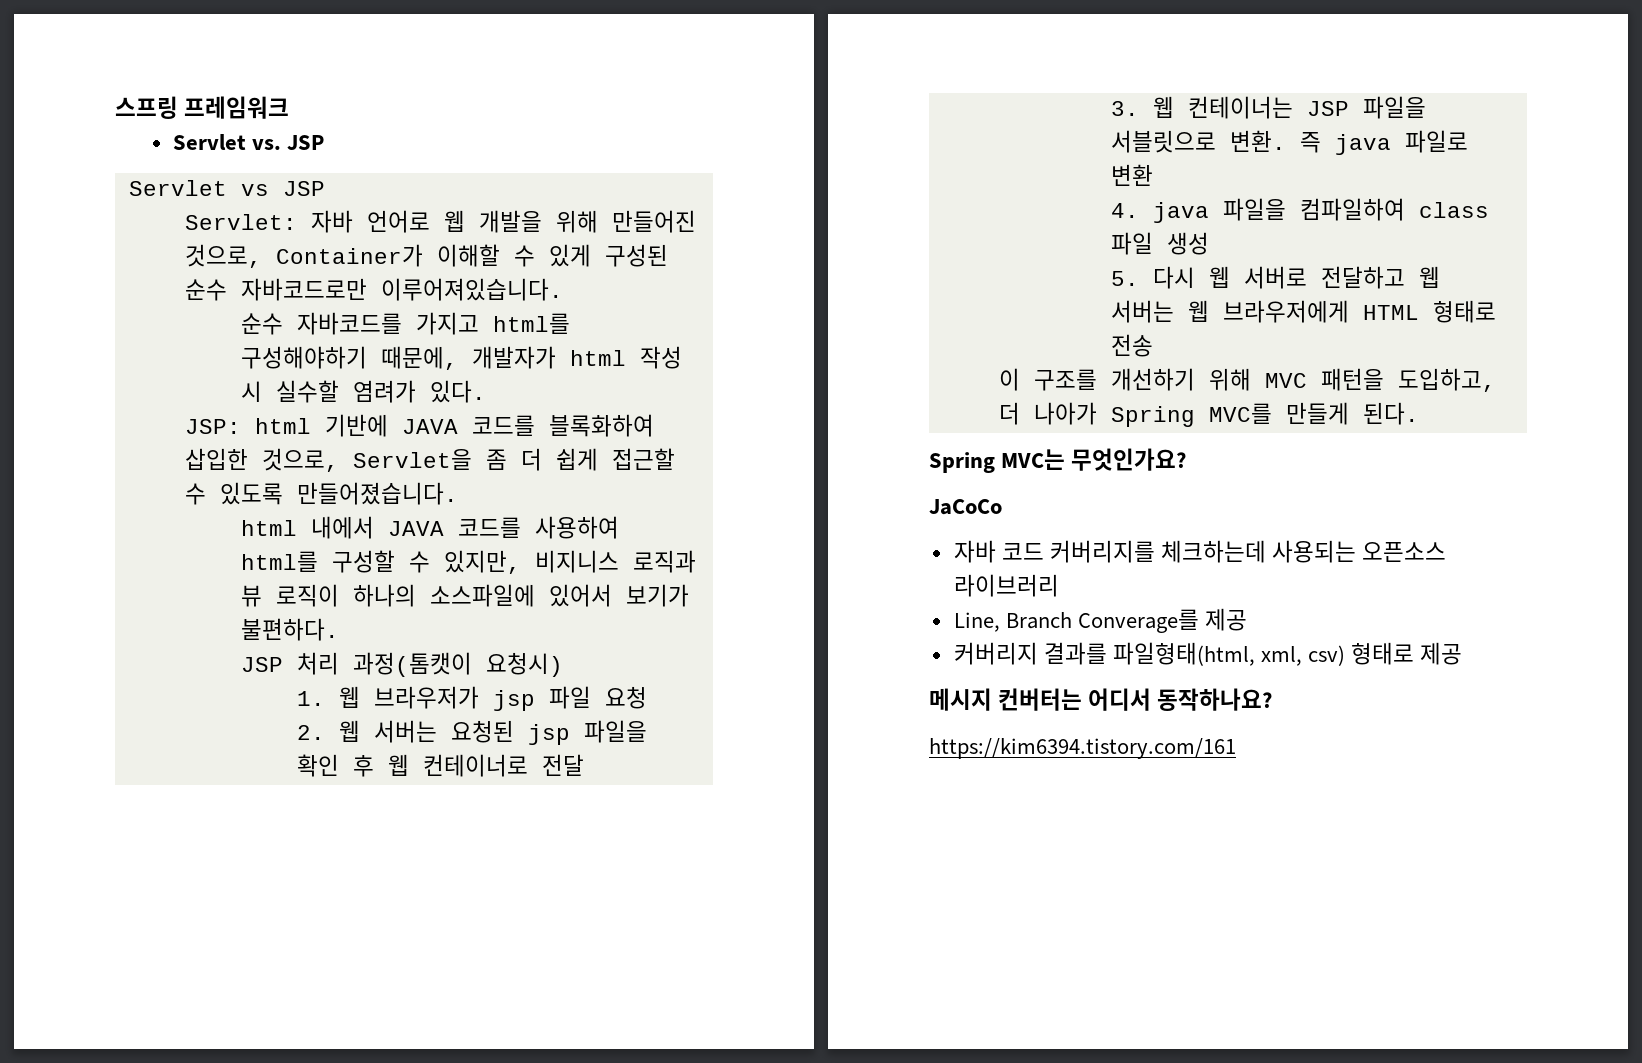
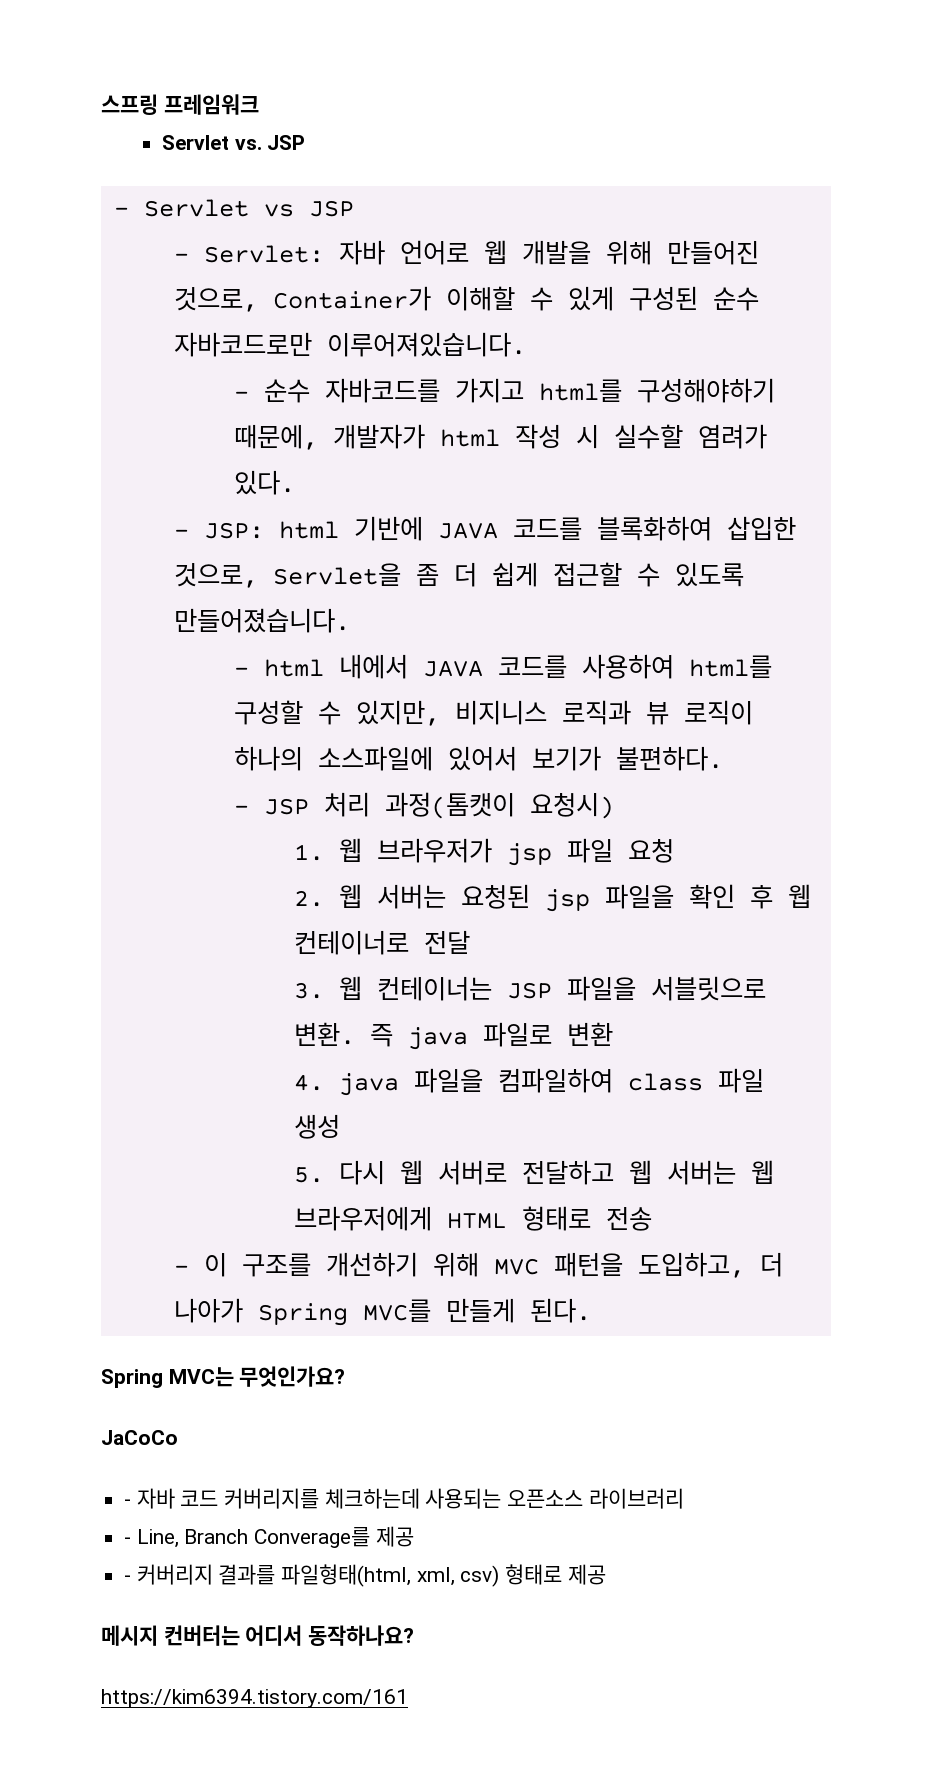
(325, 142) none -> [113,207,129,216] -
(325, 188) none -> [173,253,189,262] -
(563, 289) none -> [233,391,249,400] -
(486, 391) none -> [173,529,189,538] -
(458, 493) none -> [233,667,249,676] -
(339, 629) none -> [233,805,249,814] -
(1153, 345) none -> [173,1265,189,1274] -
(1002, 507) none -> [124,1499,132,1506] -
(1059, 585) none -> [124,1537,132,1544] -
(1247, 619) none -> [124,1575,132,1582] -

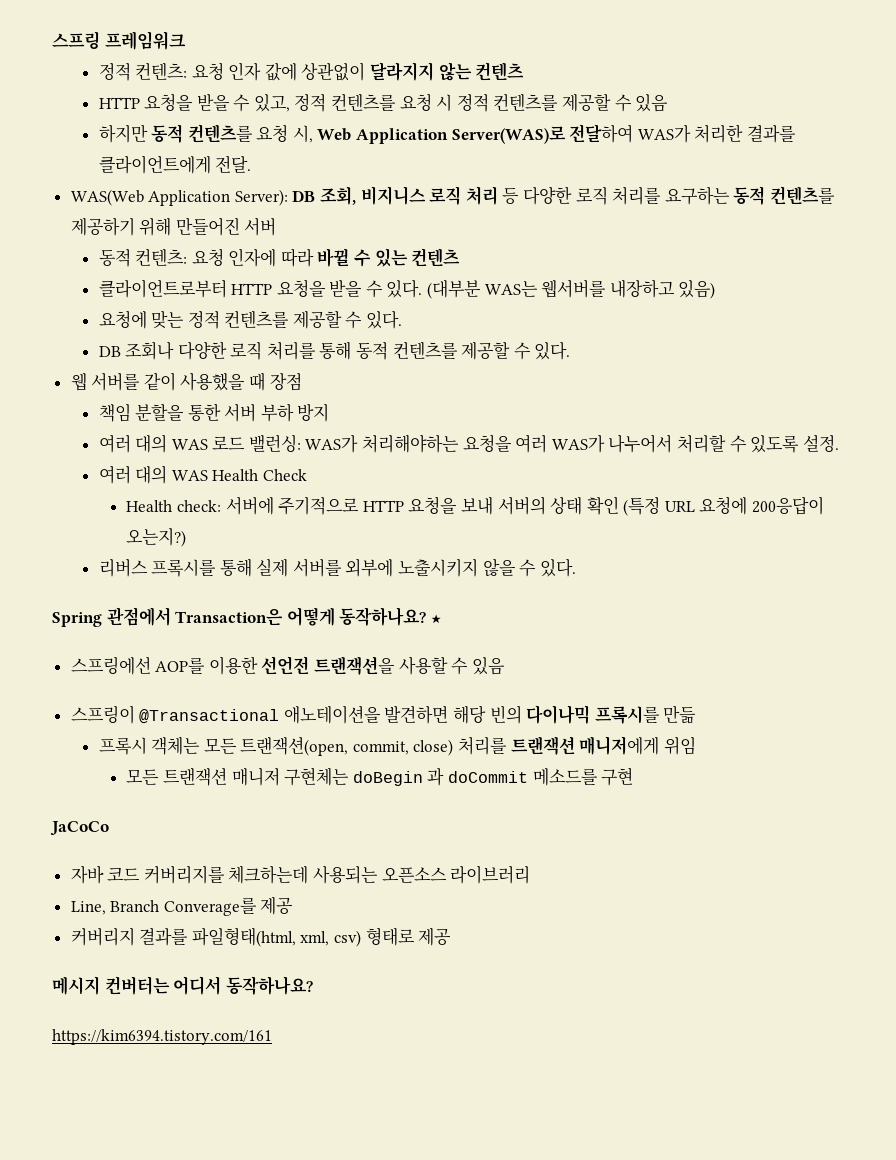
[161,135,306,150] [113,199,354,217] [173,240,759,265] [173,286,759,312] [173,332,526,357] [233,378,775,403] [233,424,767,450] [233,470,295,495] [173,516,796,541] [173,562,744,588] [173,608,350,633] [233,654,772,679] [233,700,753,726] [233,746,723,771] [233,792,614,819] [293,838,674,866] [293,884,811,912] [293,930,470,955] [293,976,766,1001] [293,1022,613,1050] [293,1068,764,1096] [293,1114,340,1139] [293,1160,774,1185] [293,1206,652,1231] [173,1252,783,1278] [173,1298,591,1326] [101,1366,346,1388] Servlet vs. JSP // - Servlet vs JSP // - Servlet: 자바 언어로 웹 개발을 위해 만들어진 것으로, Container가 이해할 수 있게 구성된 순수 자바코드로만 이루어져있습니다. // - 순수 자바코드를 가지고 html를 구성해야하기 때문에, 개발자가 html 작성 시 실수할 염려가 있다. // - JSP: html 기반에 JAVA 코드를 블록화하여 삽입한 것으로, Servlet을 좀 더 쉽게 접근할 수 있도록 만들어졌습니다. // - html 내에서 JAVA 코드를 사용하여 html를 구성할 수 있지만, 비지니스 로직과 뷰 로직이 하나의 소스파일에 있어서 보기가 불편하다. // - JSP 처리 과정(톰캣이 요청시) // 1. 웹 브라우저가 jsp 파일 요청 // 2. 웹 서버는 요청된 jsp 파일을 확인 후 웹 컨테이너로 전달 // 3. 웹 컨테이너는 JSP 파일을 서블릿으로 변환. 즉 java 파일로 변환 // 4. java 파일을 컴파일하여 class 파일 생성 // 5. 다시 웹 서버로 전달하고 웹 서버는 웹 브라우저에게 HTML 형태로 전송 // - 이 구조를 개선하기 위해 MVC 패턴을 도입하고, 더 나아가 Spring MVC를 만들게 된다. // Spring MVC는 무엇인가요? -> [98,62,525,81] [98,93,669,112] [98,124,797,144] [98,155,252,174] [70,186,835,206] [70,217,277,236] [98,248,461,267] [98,279,716,299] [98,310,403,329] [98,341,571,360] [70,372,302,391] [98,403,330,422] [98,434,839,453] [98,465,307,484] [126,496,825,516] [126,528,187,547] [98,558,576,577] [52,607,441,627] [70,656,505,675] [70,705,697,724] [98,736,696,756] [126,767,634,786] 정적 컨텐츠: 요청 인자 값에 상관없이 달라지지 않는 컨텐츠 // HTTP 요청을 받을 수 있고, 정적 컨텐츠를 요청 시 정적 컨텐츠를 제공할 수 있음 // 하지만 동적 컨텐츠를 요청 시, Web Application Server(WAS)로 전달하여 WAS가 처리한 결과를 클라이언트에게 전달. // WAS(Web Application Server): DB 조회, 비지니스 로직 처리 등 다양한 로직 처리를 요구하는 동적 컨텐츠를 제공하기 위해 만들어진 서버 // 동적 컨텐츠: 요청 인자에 따라 바뀔 수 있는 컨텐츠 // 클라이언트로부터 HTTP 요청을 받을 수 있다. (대부분 WAS는 웹서버를 내장하고 있음) // 요청에 맞는 정적 컨텐츠를 제공할 수 있다. // DB 조회나 다양한 로직 처리를 통해 동적 컨텐츠를 제공할 수 있다. // 웹 서버를 같이 사용했을 때 장점 // 책임 분할을 통한 서버 부하 방지 // 여러 대의 WAS 로드 밸런싱: WAS가 처리해야하는 요청을 여러 WAS가 나누어서 처리할 수 있도록 설정. // 여러 대의 WAS Health Check // Health check: 서버에 주기적으로 HTTP 요청을 보내 서버의 상태 확인 (특정 URL 요청에 200응답이 오는지?) // 리버스 프록시를 통해 실제 서버를 외부에 노출시키지 않을 수 있다. // Spring 관점에서 Transaction은 어떻게 동작하나요? ★ // 스프링에선 AOP를 이용한 선언전 트랜잭션을 사용할 수 있음 // 스프링이 @Transactional 애노테이션을 발견하면 해당 빈의 다이나믹 프록시를 만듦 // 프록시 객체는 모든 트랜잭션(open, commit, close) 처리를 트랜잭션 매니저에게 위임 // 모든 트랜잭션 매니저 구현체는 doBegin 과 doCommit 메소드를 구현
[124,1499,132,1506] - -> (109, 828) none
[124,1537,132,1544] - -> (531, 874) none
[124,1575,132,1582] - -> (294, 905) none

